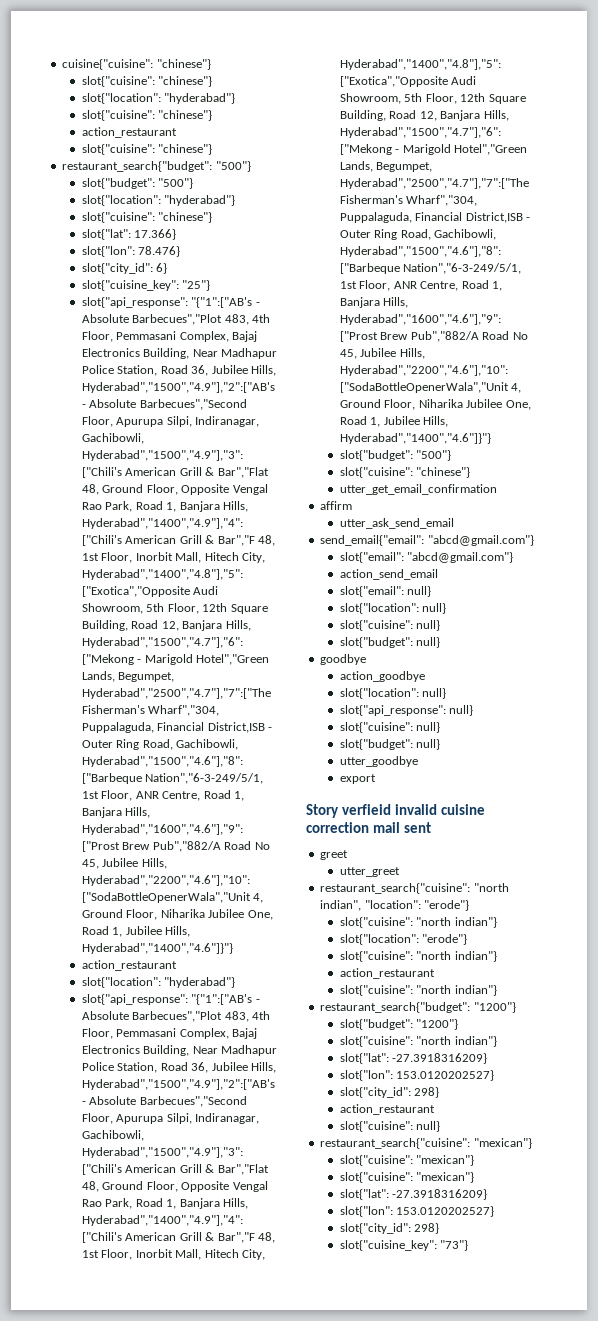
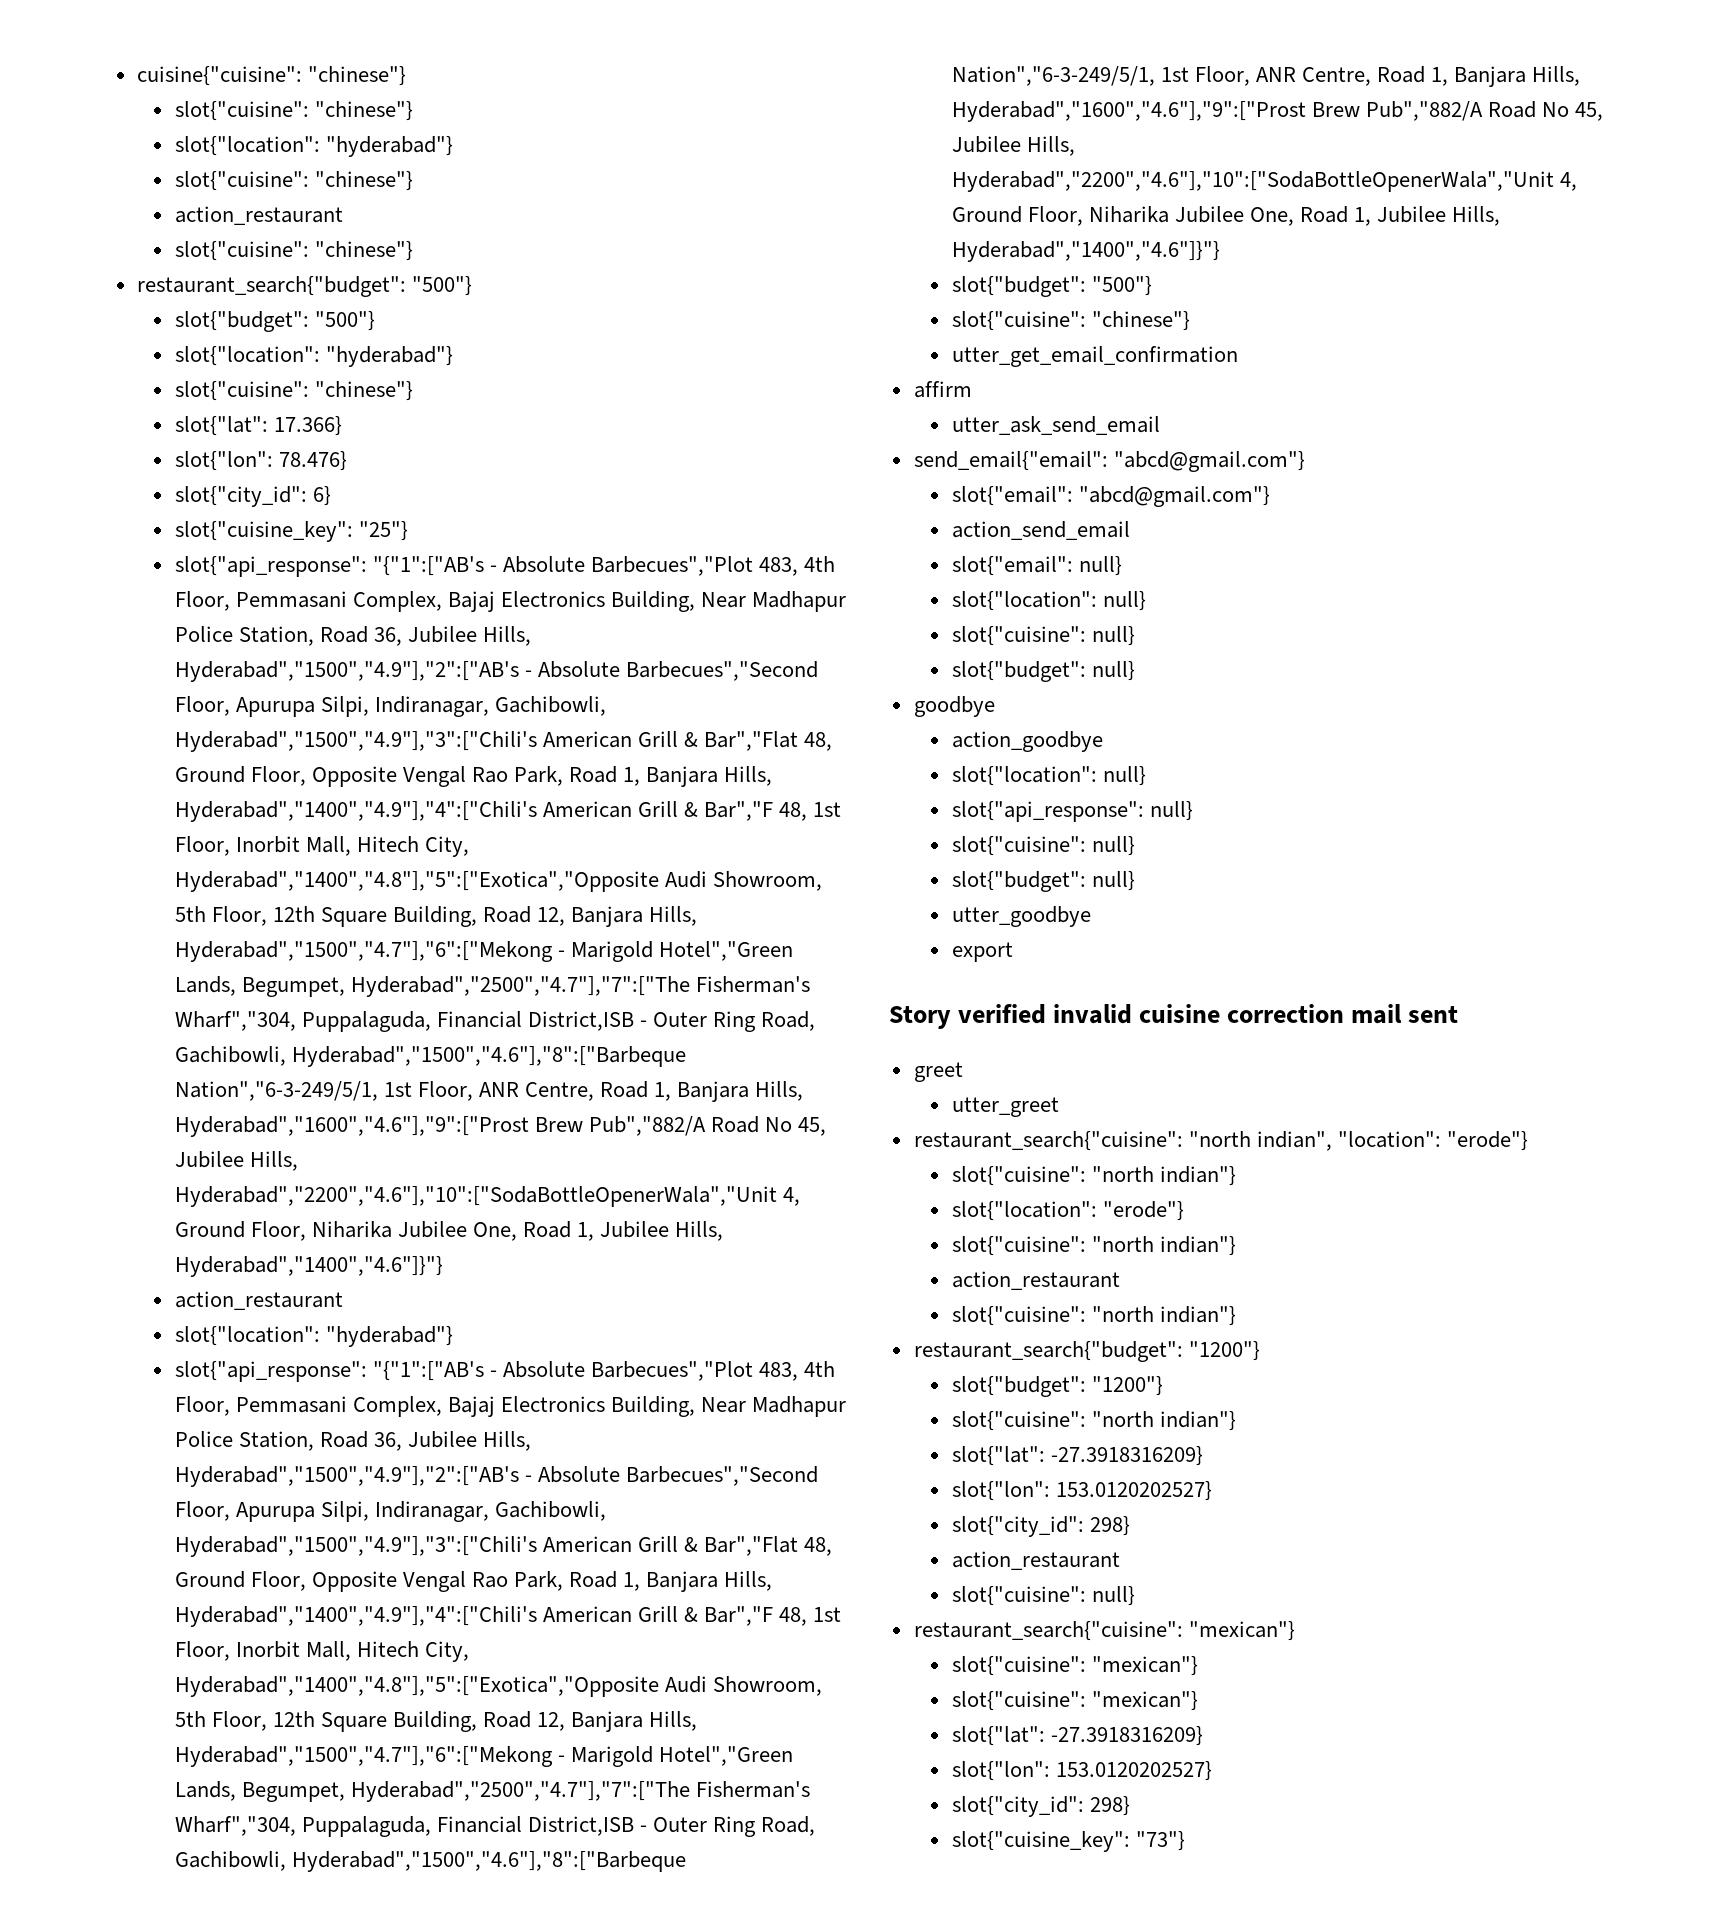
[341,804,391,815] verfieid -> [958,1004,1047,1024] verified

